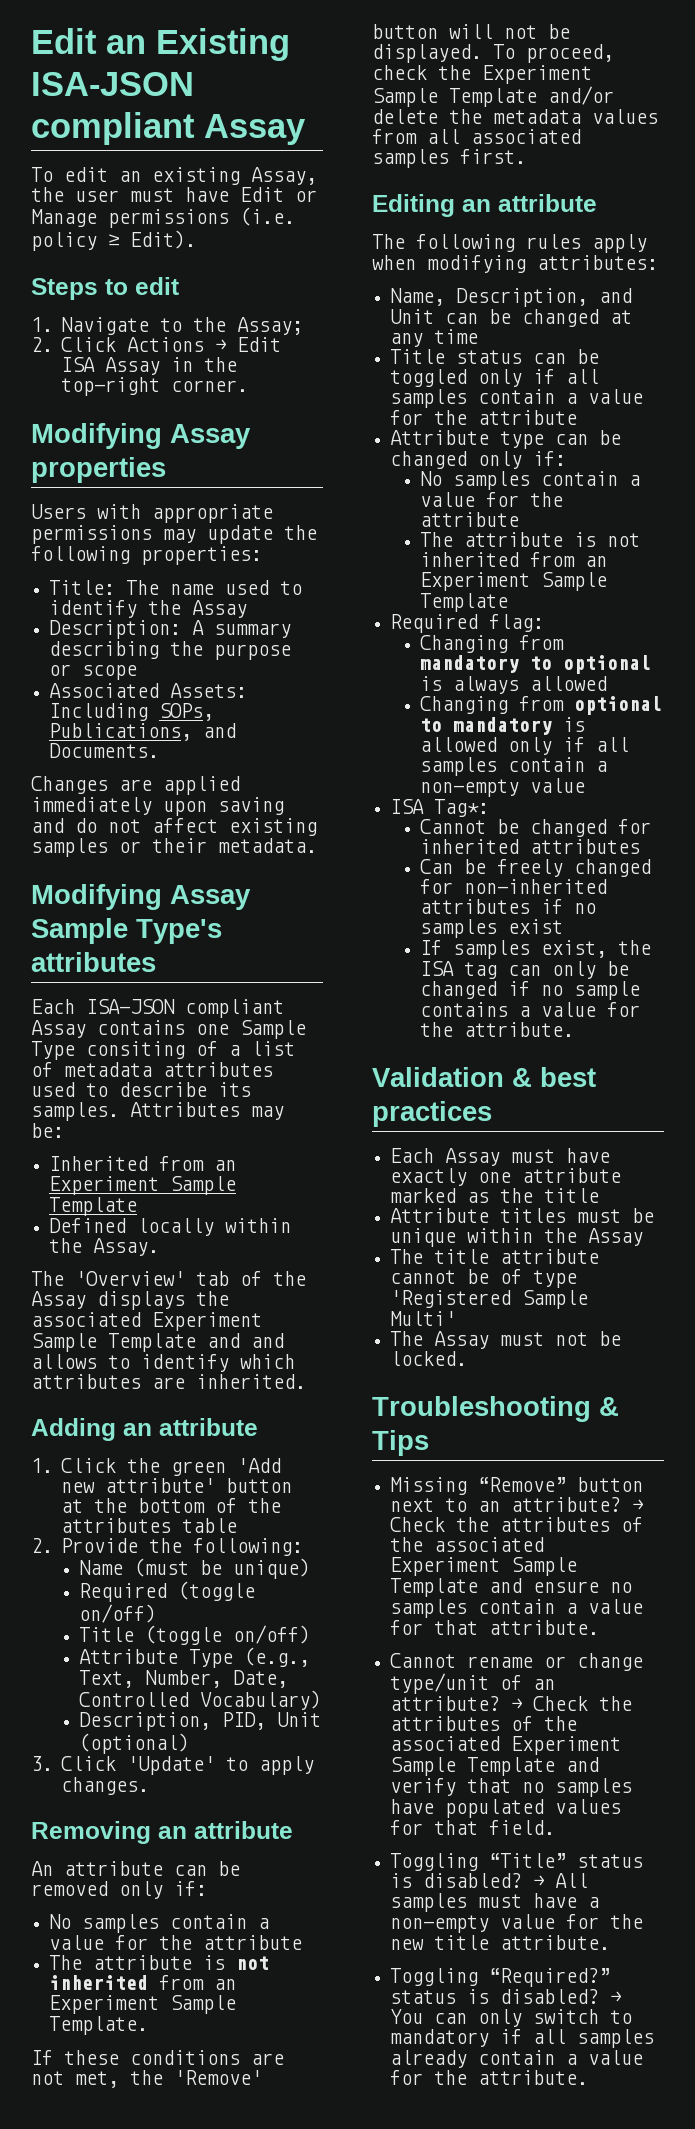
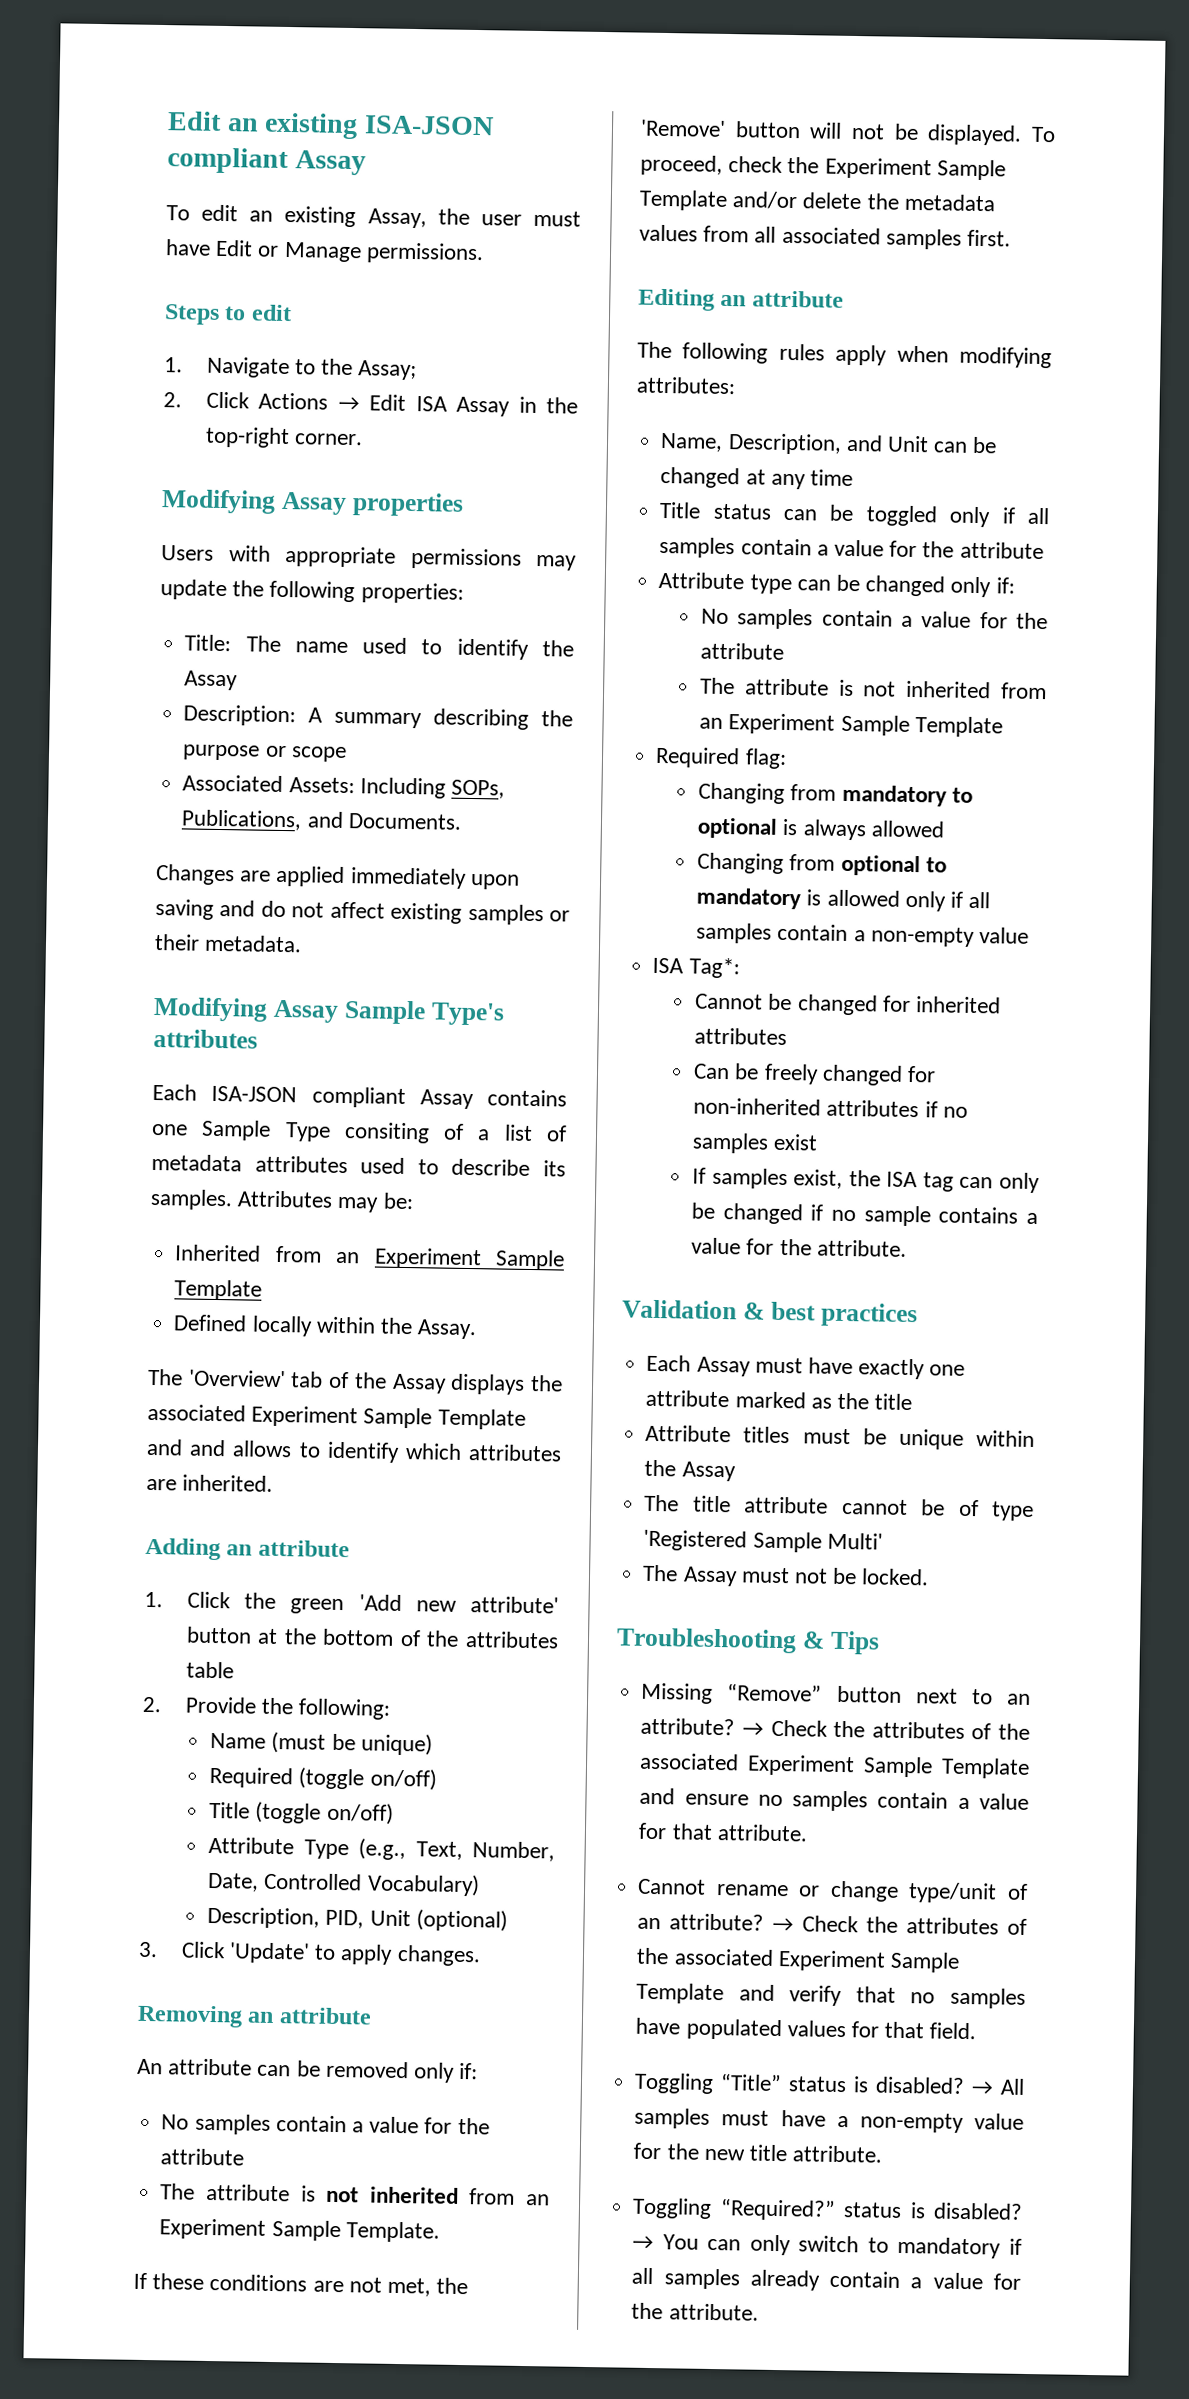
[156,28,290,61] Existing -> [264,112,359,140] existing
[108,207,295,228] [31,230,196,251] permissions (i.e. policy ≥ Edit). -> [365,242,484,265] permissions.

